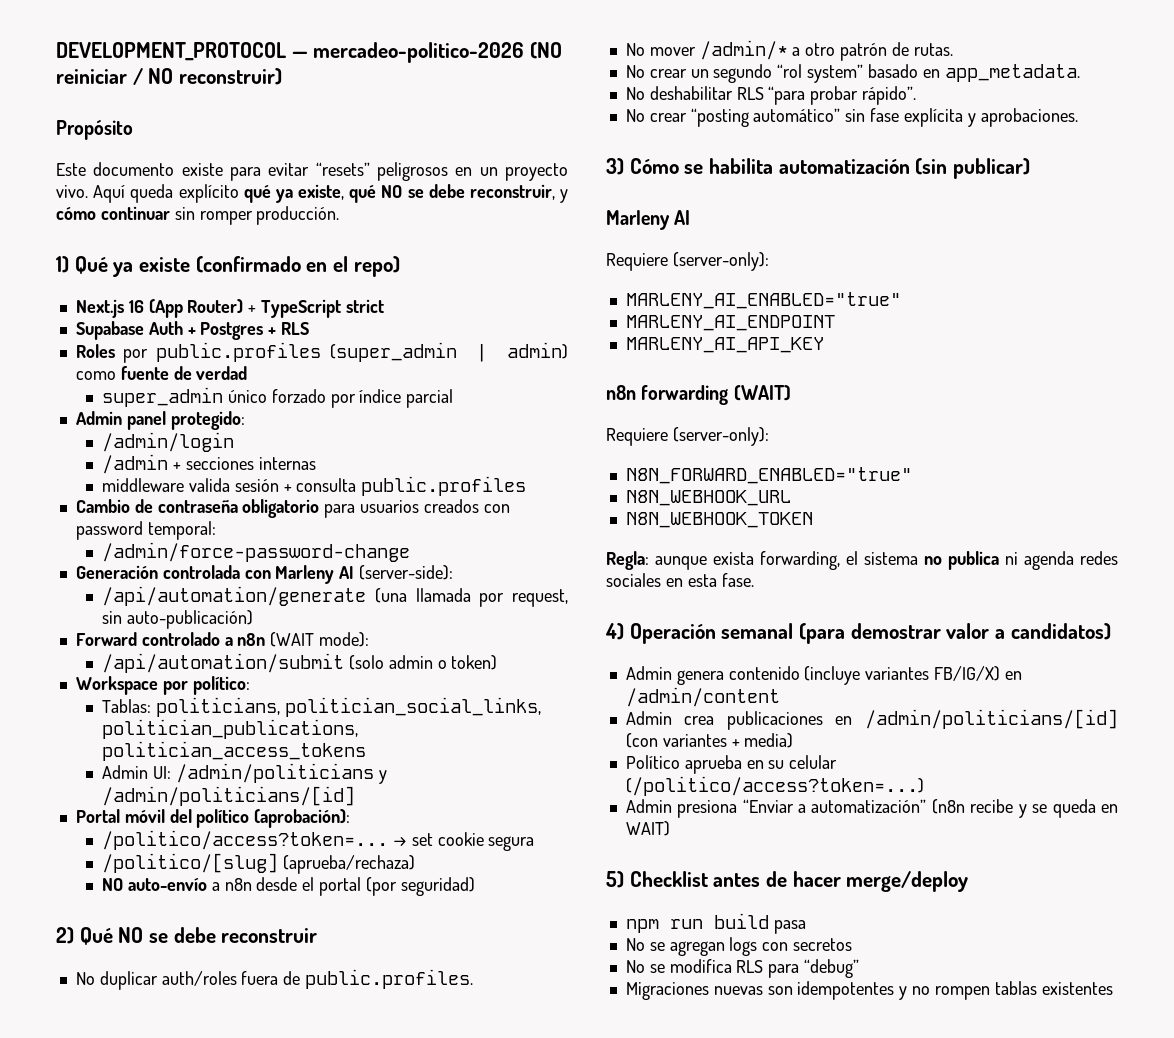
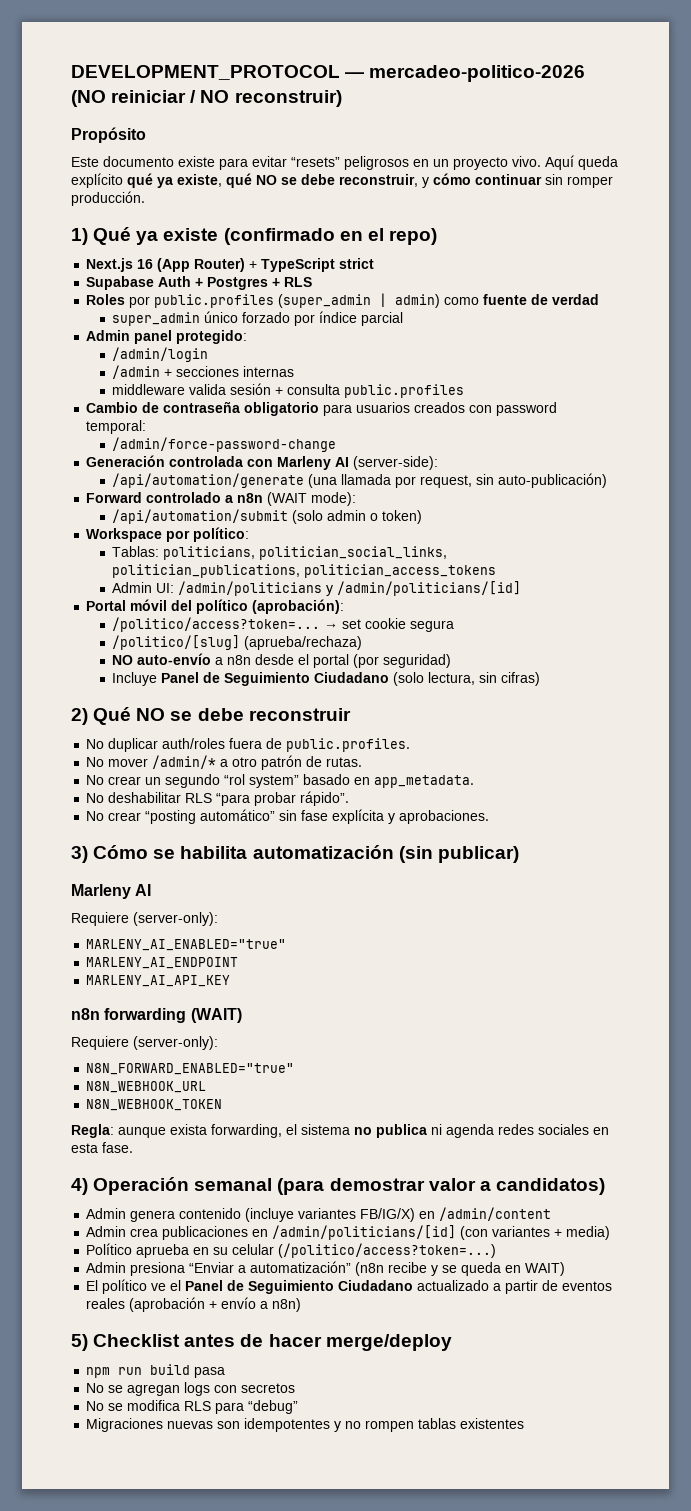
(475, 886) none -> [112,672,541,686] // Incluye Panel de Seguimiento Ciudadano (solo lectura, sin cifras)
(670, 828) none -> [86,1279,613,1294] [86,1297,302,1312] // El político ve el Panel de Seguimiento Ciudadano actualizado a partir de eventos reales (aprobación + envío a n8n)

